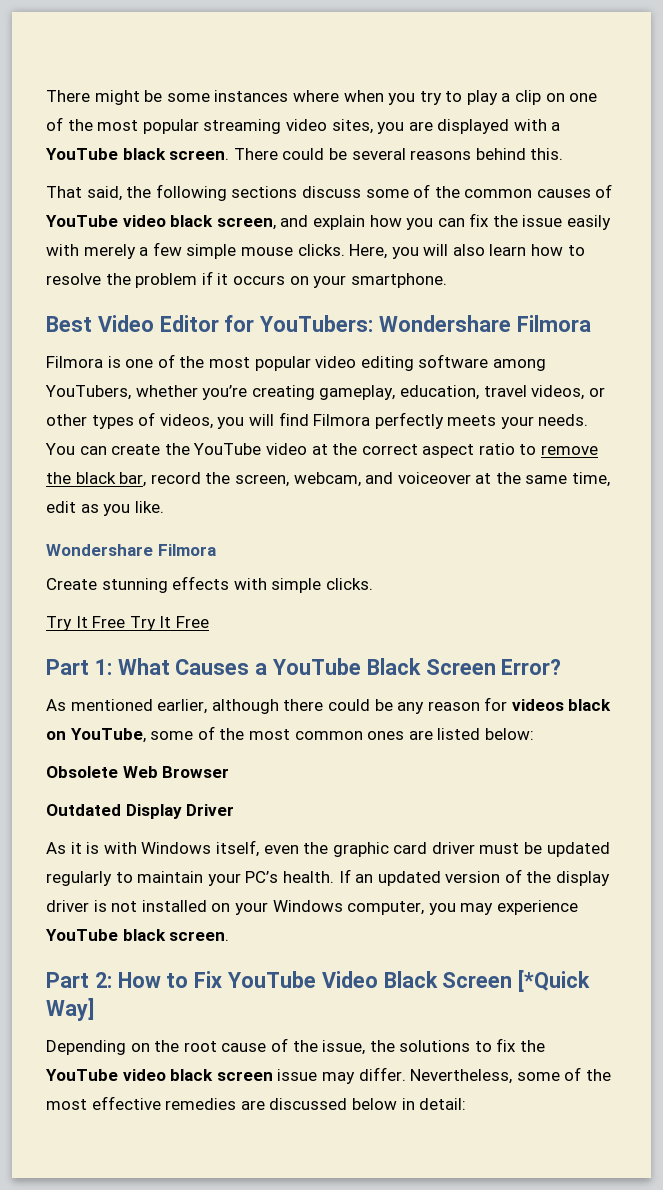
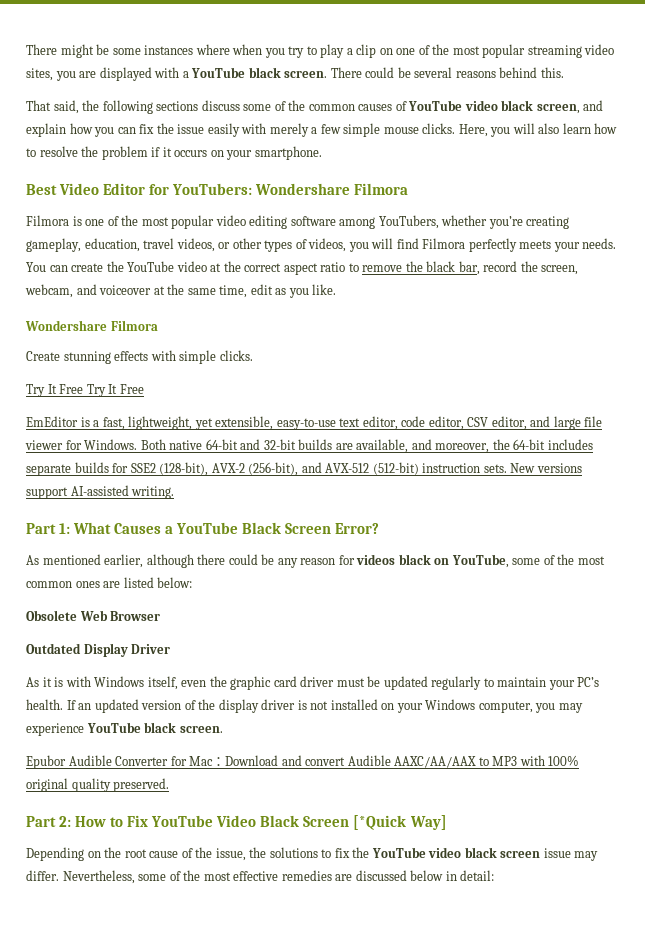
(209, 622) none -> [26,416,603,430] [25,439,593,453] [26,462,582,476] [26,485,175,499] // EmEditor is a fast, lightweight, yet extensible, easy-to-use text editor, code editor, CSV editor, and large file viewer for Windows. Both native 64-bit and 32-bit builds are available, and moreover, the 64-bit includes separate builds for SSE2 (128-bit), AVX-2 (256-bit), and AVX-512 (512-bit) instruction sets. New versions support AI-assisted writing.
(230, 936) none -> [26,755,580,769] [26,778,170,792] // Epubor Audible Converter for Mac：Download and convert Audible AAXC/AA/AAX to MP3 with 100% original quality preserved.

